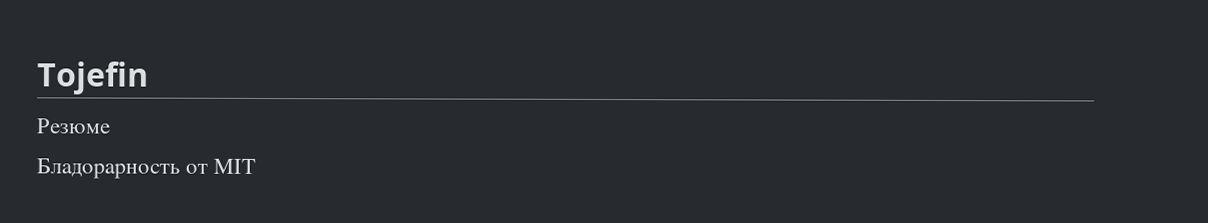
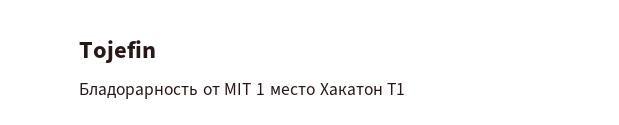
[36,118,110,134] // Резюме -> (156, 51) none
(257, 166) none -> [256,83,406,96] 1 место Хакатон Т1

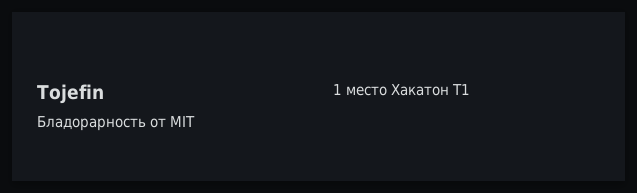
(252, 89) none -> (196, 121) //

